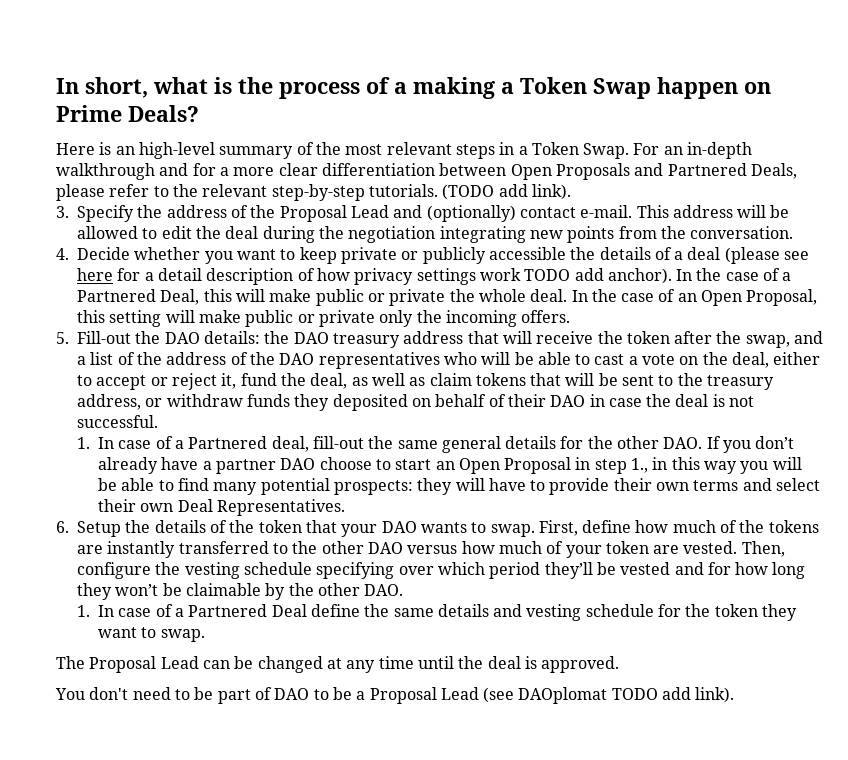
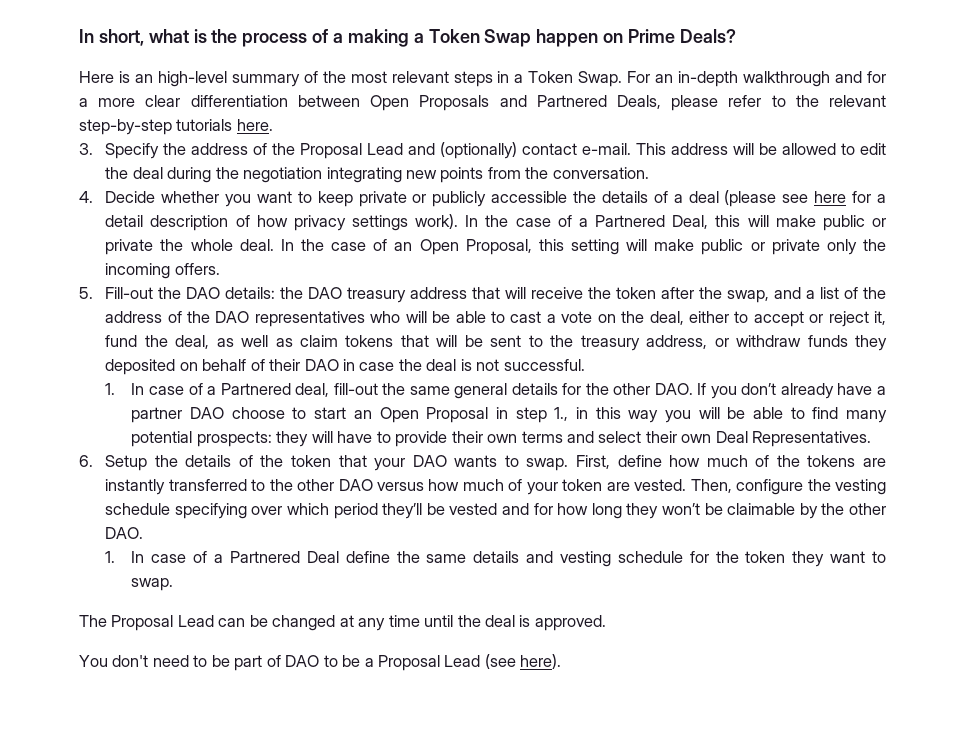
[368,184,571,200] tutorials. (TODO add link). -> [176,119,273,131] tutorials here.
[479,268,672,284] work TODO add anchor). -> [415,214,459,229] work).
[518,687,735,704] DAOplomat TODO add link). -> [520,654,562,669] here).

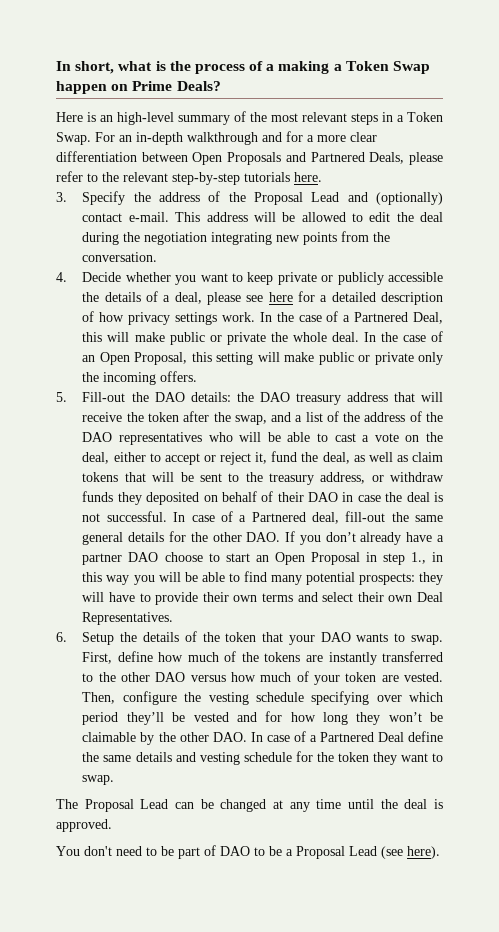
[688,190,777,207] deal (please -> [174,292,242,305] deal, please
[105,215,144,227] detail -> [331,292,376,302] detailed
[415,214,459,229] work). -> [221,312,255,322] work.
[105,383,116,395] // 1. -> (167, 516) none
[105,551,116,563] // 1. -> (247, 737) none

